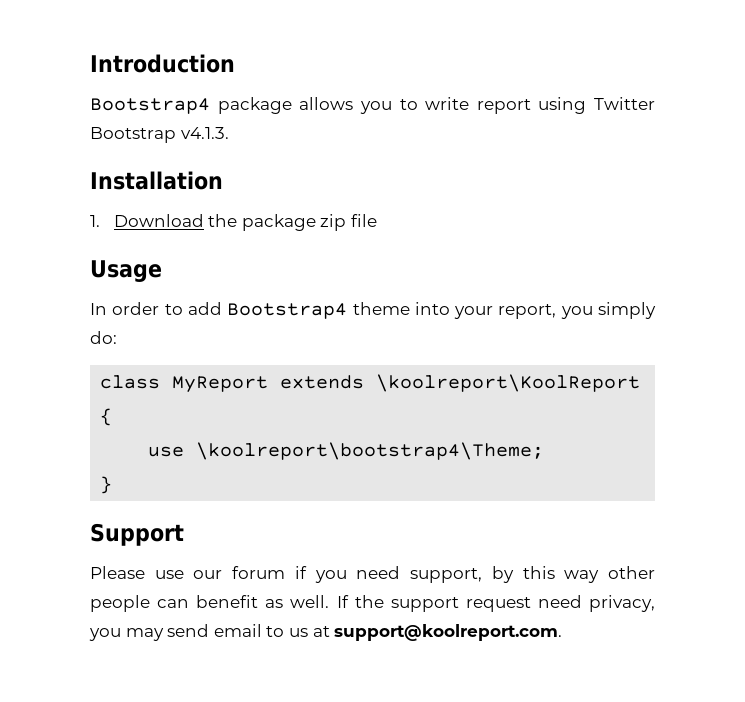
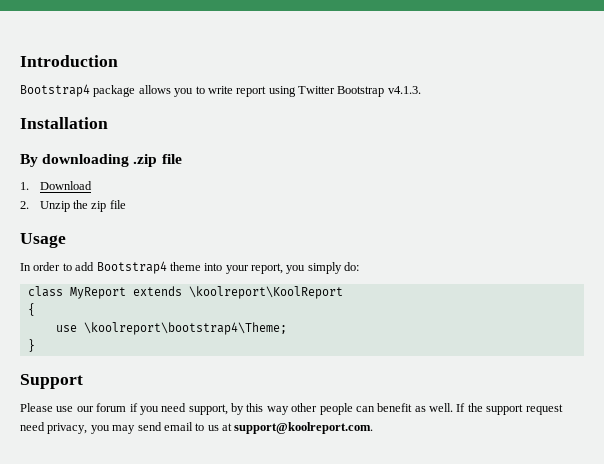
(223, 180) none -> [20,154,182,167] // By downloading .zip file
[208,214,316,231] the package -> [20,200,88,212] // 2. Unzip the

